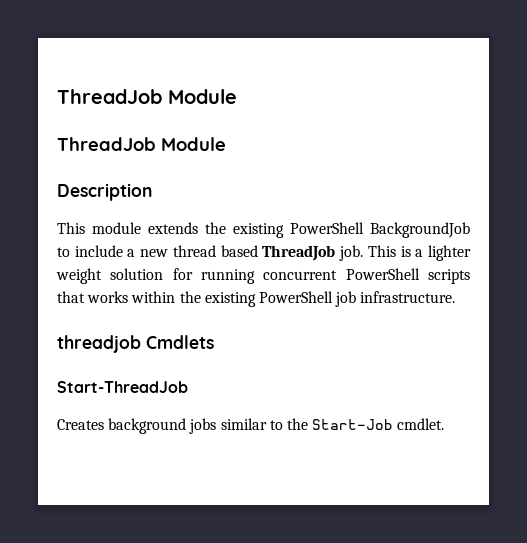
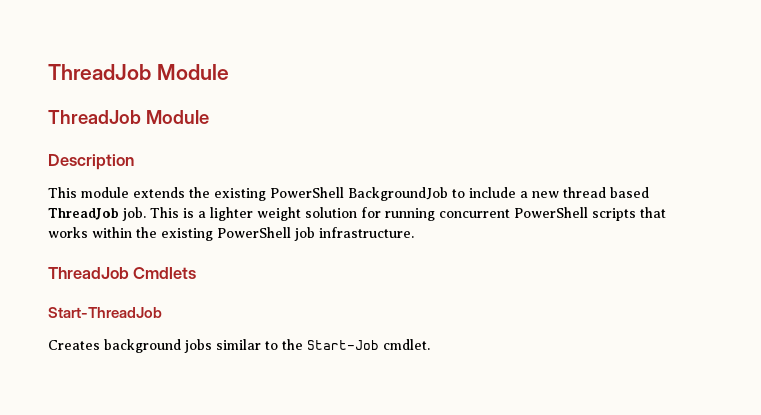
[57,335,141,353] threadjob -> [48,267,129,279] ThreadJob

